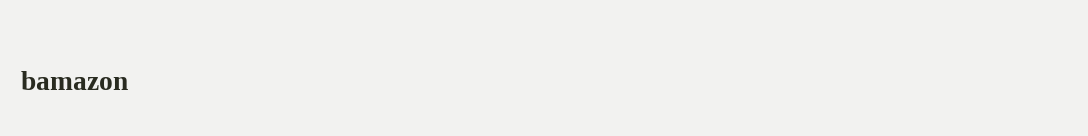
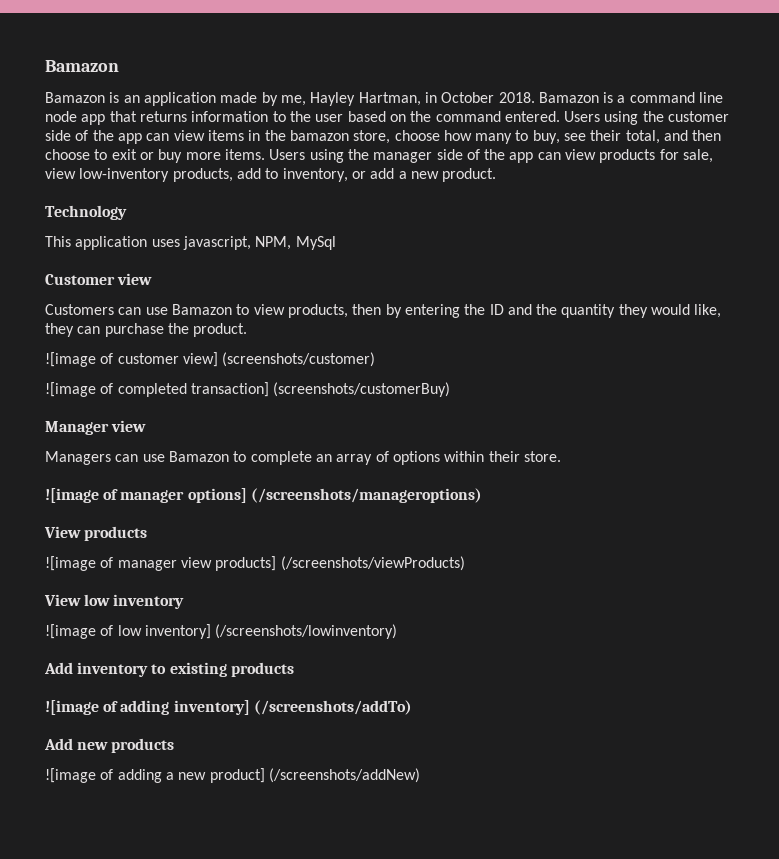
[21,71,128,90] bamazon -> [45,60,119,72] [45,92,724,106] [45,111,730,125] [45,130,722,144] [45,149,714,163] [45,168,497,182] [45,205,127,220] [45,236,336,250] [45,273,153,285] [45,304,722,318] [45,323,248,337] [45,352,376,367] [45,382,451,397] [45,420,147,435] [45,451,561,465] [45,488,482,503] [44,526,148,541] [45,556,465,571] [44,594,185,609] [45,624,398,639] [44,662,294,677] [45,700,412,715] [44,738,175,753] [45,768,420,783] Bamazon // Bamazon is an application made by me, Hayley Hartman, in October 2018. Bamazon is a command line node app that returns information to the user based on the command entered. Users using the customer side of the app can view items in the bamazon store, choose how many to buy, see their total, and then choose to exit or buy more items. Users using the manager side of the app can view products for sale, view low-inventory products, add to inventory, or add a new product. // Technology // This application uses javascript, NPM, MySql // Customer view // Customers can use Bamazon to view products, then by entering the ID and the quantity they would like, they can purchase the product. // ![image of customer view] (screenshots/customer) // ![image of completed transaction] (screenshots/customerBuy) // Manager view // Managers can use Bamazon to complete an array of options within their store. // ![image of manager options] (/screenshots/manageroptions) // View products // ![image of manager view products] (/screenshots/viewProducts) // View low inventory // ![image of low inventory] (/screenshots/lowinventory) // Add inventory to existing products // ![image of adding inventory] (/screenshots/addTo) // Add new products // ![image of adding a new product] (/screenshots/addNew)

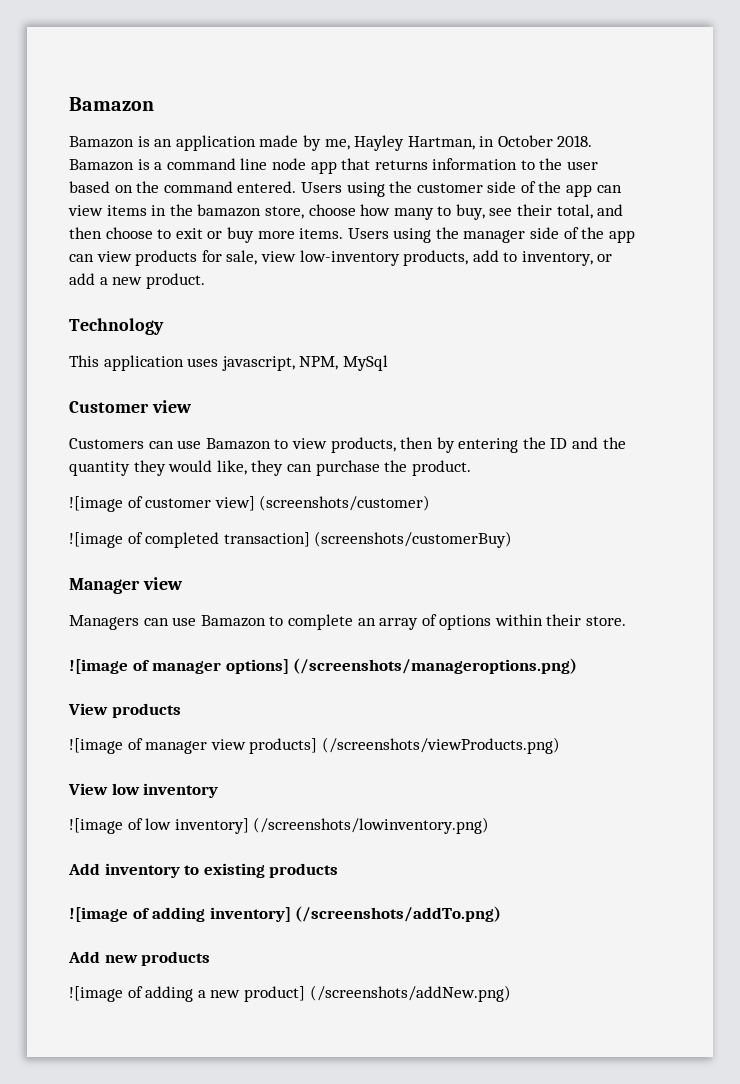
[250,488,482,503] (/screenshots/manageroptions) -> [293,658,578,674] (/screenshots/manageroptions.png)
[280,556,465,571] (/screenshots/viewProducts) -> [321,737,560,754] (/screenshots/viewProducts.png)
[215,624,398,639] (/screenshots/lowinventory) -> [253,817,490,834] (/screenshots/lowinventory.png)
[253,700,412,715] (/screenshots/addTo) -> [295,906,502,922] (/screenshots/addTo.png)
[268,768,420,783] (/screenshots/addNew) -> [309,985,511,1002] (/screenshots/addNew.png)

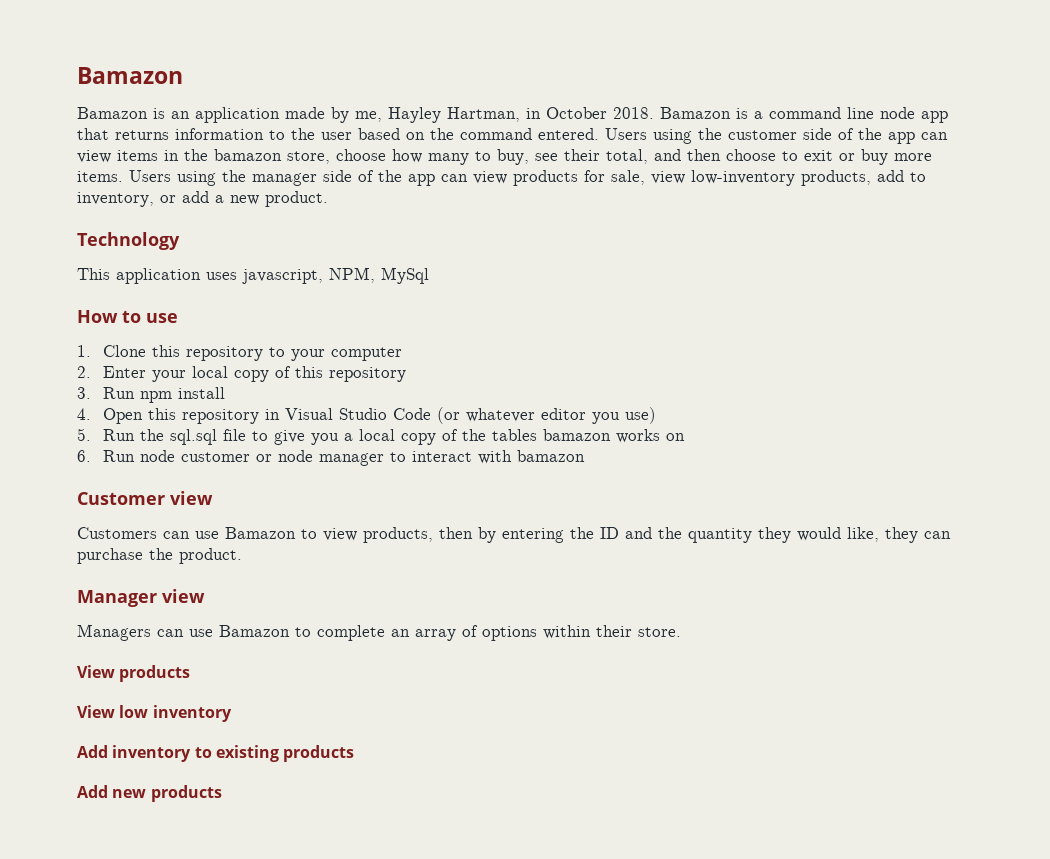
(388, 363) none -> [77,310,178,323] [77,345,403,361] [77,366,407,382] [77,387,226,403] [77,407,657,424] [77,428,686,445] [77,450,586,466] // How to use // 1. Clone this repository to your computer // 2. Enter your local copy of this repository // 3. Run npm install // 4. Open this repository in Visual Studio Code (or whatever editor you use) // 5. Run the sql.sql file to give you a local copy of the tables bamazon works on // 6. Run node customer or node manager to interact with bamazon
[69,495,431,512] [69,531,513,548] // ![image of customer view] (screenshots/customer) // ![image of completed transaction] (screenshots/customerBuy) -> (242, 556) none
[69,658,578,674] [68,703,181,718] [69,737,560,754] [68,783,219,798] [69,817,490,834] ![image of manager options] (/screenshots/manageroptions.png) // View products // ![image of manager view products] (/screenshots/viewProducts.png) // View low inventory // ![image of low inventory] (/screenshots/lowinventory.png) -> [77,665,191,682] [77,705,232,722] View products // View low inventory
[69,906,502,922] [68,951,211,966] [69,985,511,1002] ![image of adding inventory] (/screenshots/addTo.png) // Add new products // ![image of adding a new product] (/screenshots/addNew.png) -> [77,785,222,802] Add new products

